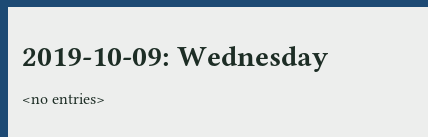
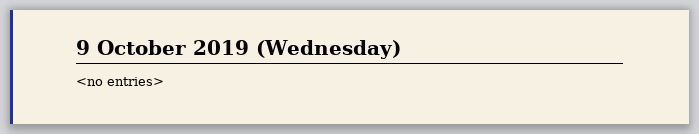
[22,46,329,72] 2019-10-09: Wednesday -> [76,40,401,59] 9 October 2019 (Wednesday)

